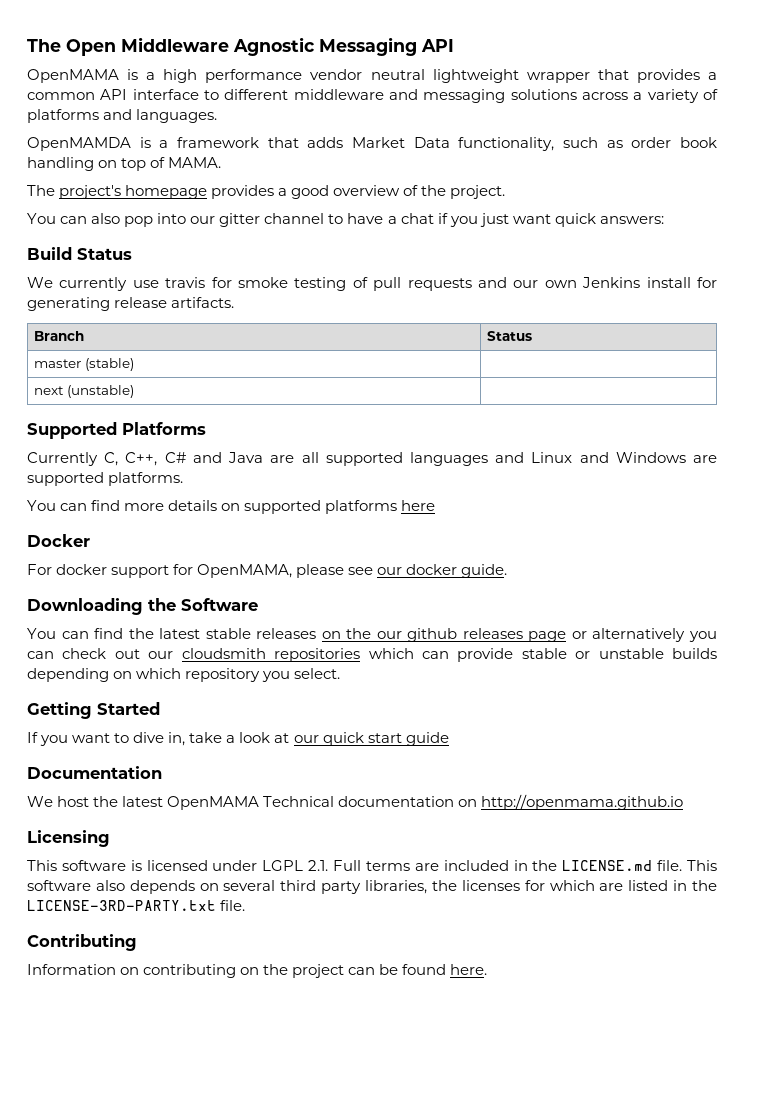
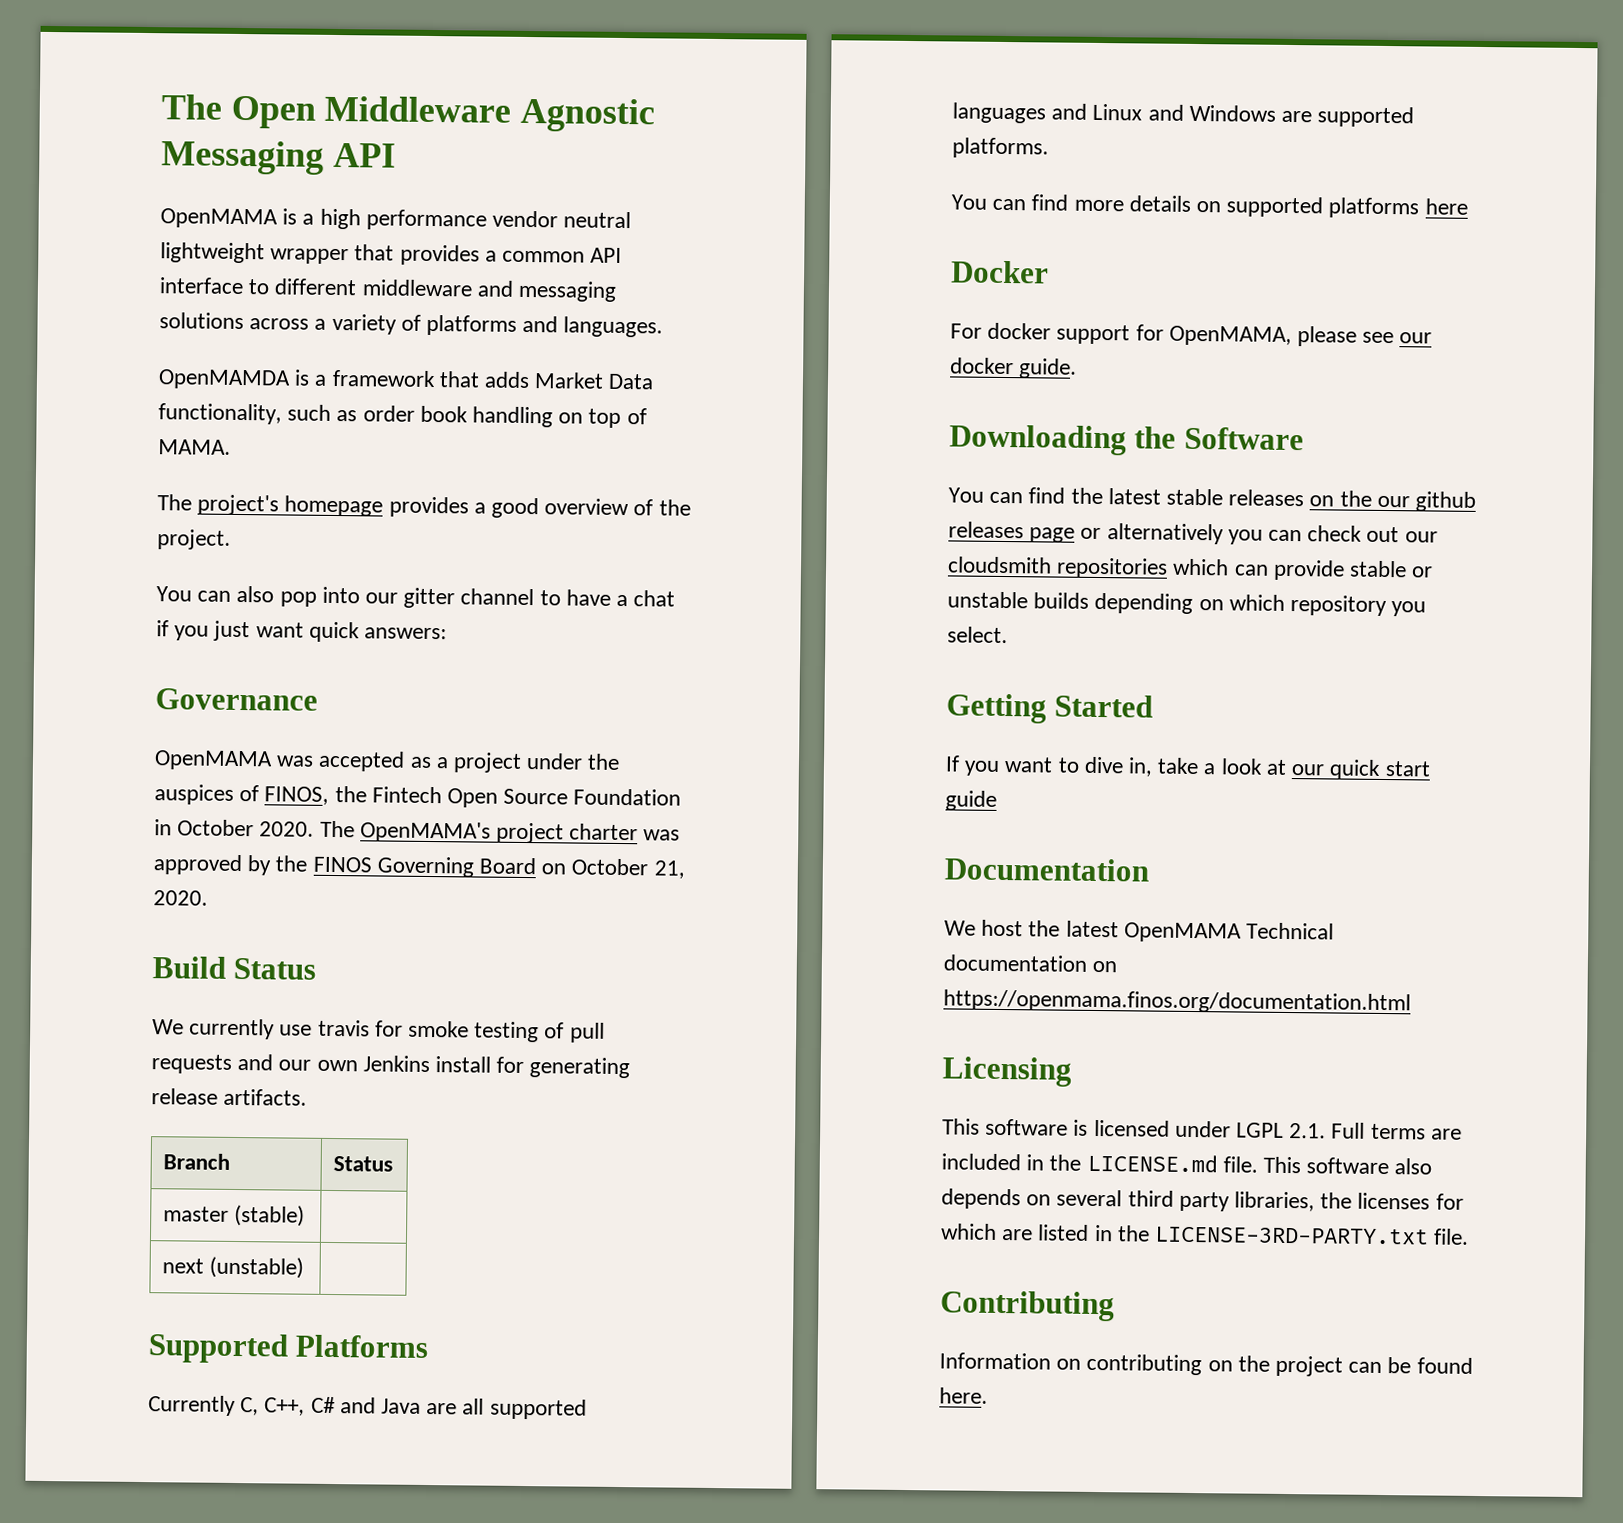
(664, 220) none -> [155,688,318,711] [154,750,621,773] [154,784,682,808] [154,819,681,844] [153,854,685,879] [153,890,208,906] // Governance // OpenMAMA was accepted as a project under the auspices of FINOS, the Fintech Open Source Foundation in October 2020. The OpenMAMA's project charter was approved by the FINOS Governing Board on October 21, 2020.
[481,794,684,810] http://openmama.github.io -> [943,989,1411,1015] https://openmama.finos.org/documentation.html

